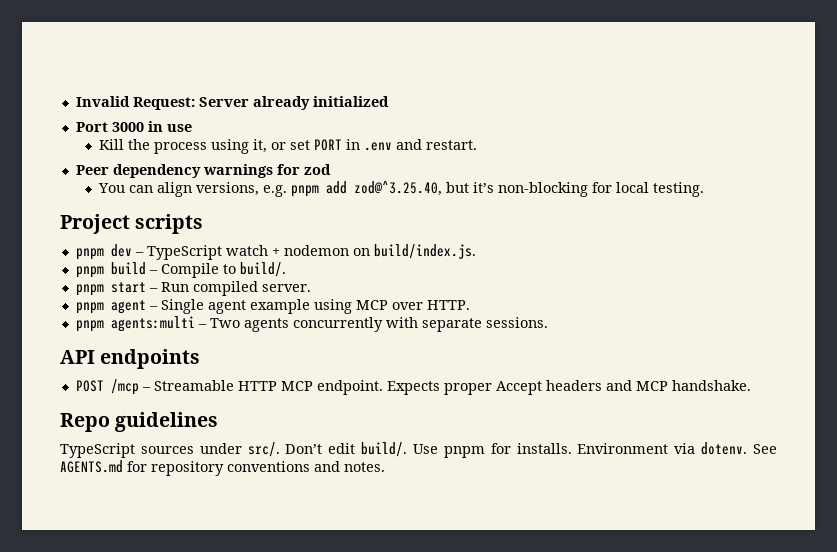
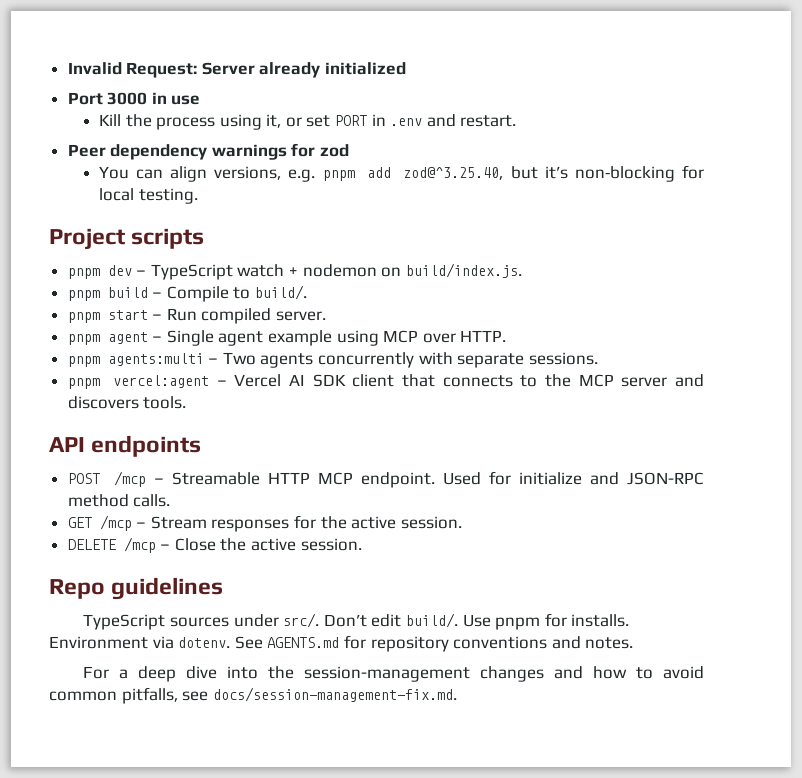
(548, 322) none -> [67,374,704,389] [67,396,187,409] // pnpm vercel:agent – Vercel AI SDK client that connects to the MCP server and discovers tools.
[386,380,751,395] Expects proper Accept headers and MCP handshake. -> [442,471,704,485] [67,494,171,507] [67,515,462,532] [67,537,362,553] Used for initialize and JSON-RPC method calls. // GET /mcp – Stream responses for the active session. // DELETE /mcp – Close the active session.
(385, 467) none -> [83,666,704,682] [49,687,457,704] // For a deep dive into the session-management changes and how to avoid common pitfalls, see docs/session-management-fix.md.

